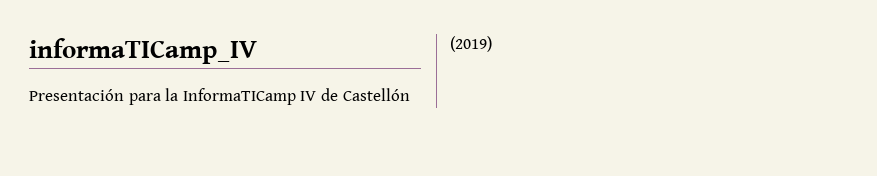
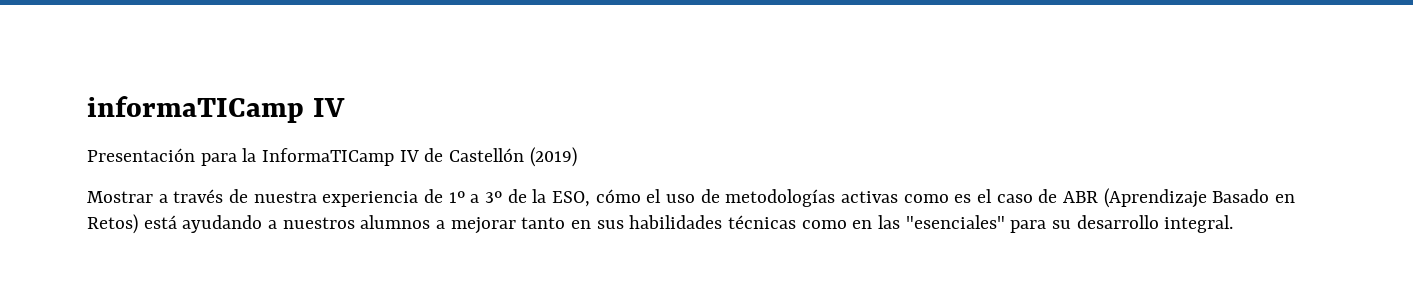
[29,38,257,64] informaTICamp_IV -> [87,96,345,123] informaTICamp IV
(492, 44) none -> [87,188,1296,208] [87,214,1234,234] // Mostrar a través de nuestra experiencia de 1º a 3º de la ESO, cómo el uso de metodologías activas como es el caso de ABR (Aprendizaje Basado en Retos) está ayudando a nuestros alumnos a mejorar tanto en sus habilidades técnicas como en las "esenciales" para su desarrollo integral.

